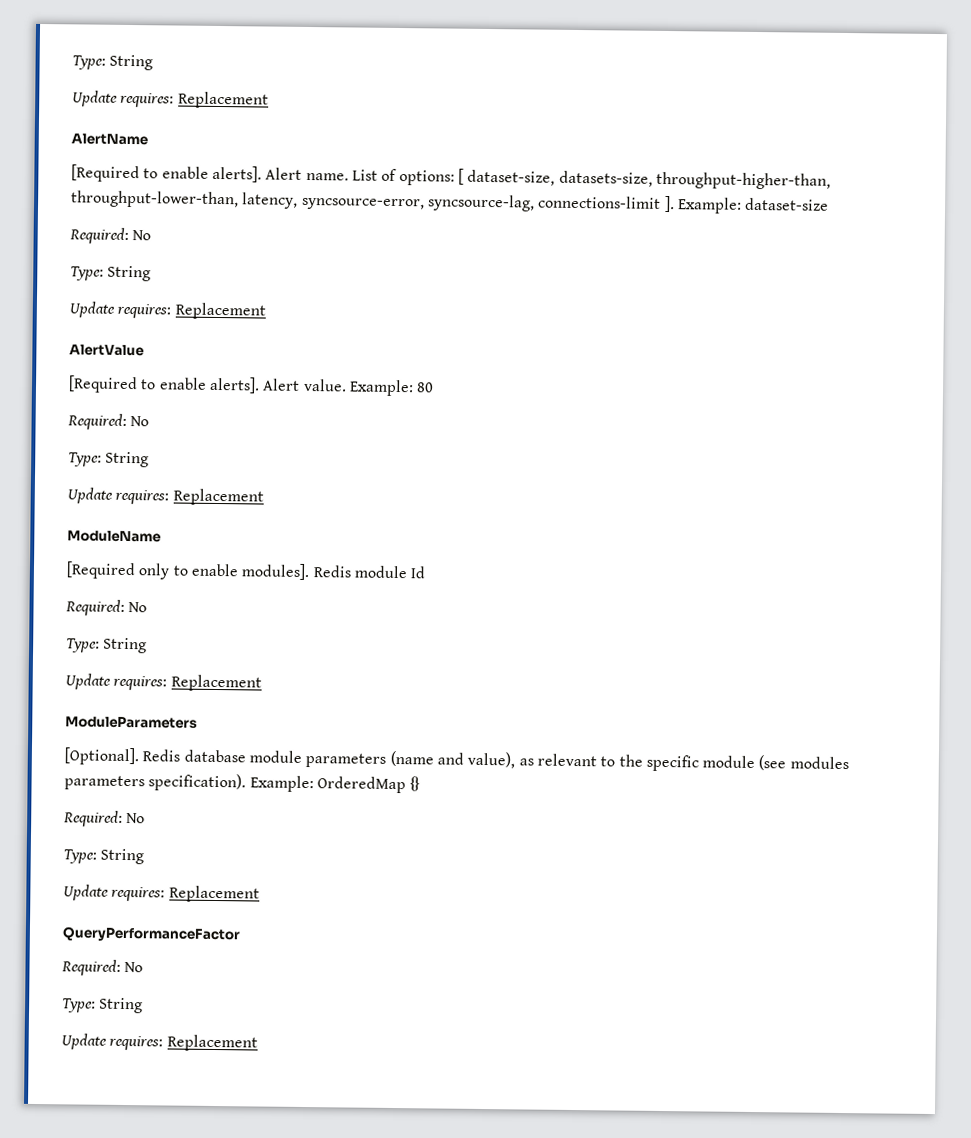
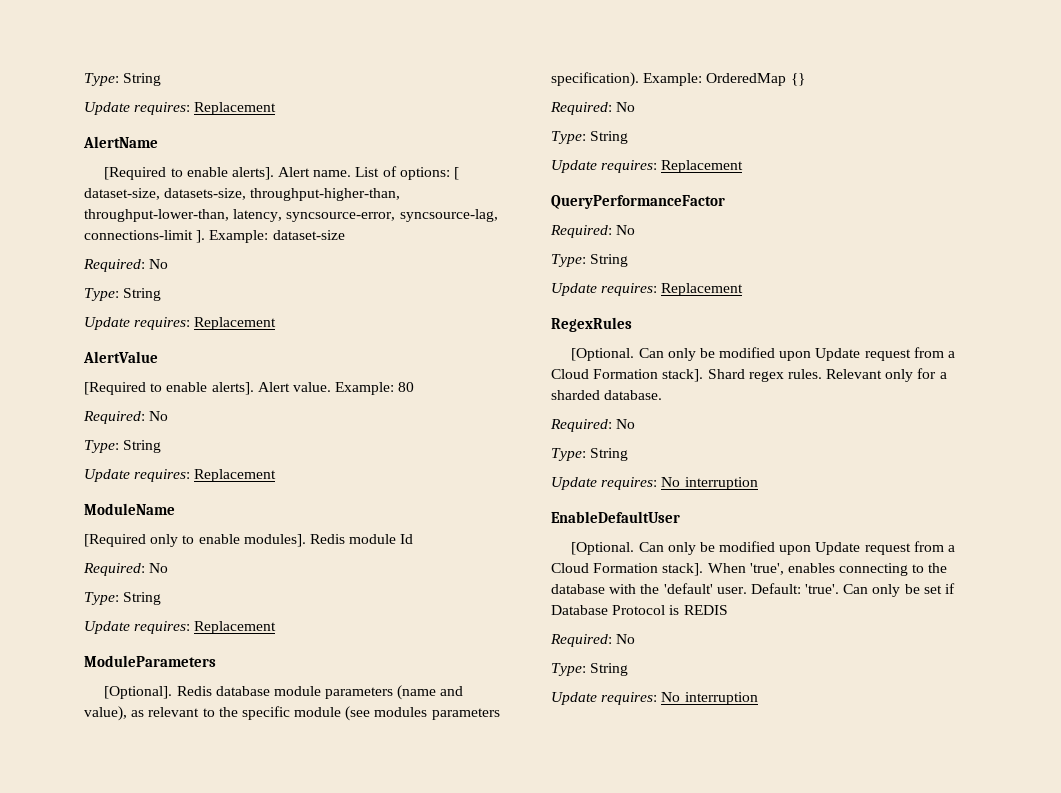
(258, 1043) none -> [551,317,632,332] [571,347,955,361] [551,368,947,382] [551,390,663,400] [550,419,636,432] [551,448,629,461] [551,477,758,490] [551,511,680,523] [571,541,955,555] [551,563,948,576] [551,583,956,597] [551,605,728,615] [550,634,636,647] [551,663,629,676] [551,692,758,705] // RegexRules // [Optional. Can only be modified upon Update request from a Cloud Formation stack]. Shard regex rules. Relevant only for a sharded database. // Required: No // Type: String // Update requires: No interruption // EnableDefaultUser // [Optional. Can only be modified upon Update request from a Cloud Formation stack]. When 'true', enables connecting to the database with the 'default' user. Default: 'true'. Can only be set if Database Protocol is REDIS // Required: No // Type: String // Update requires: No interruption

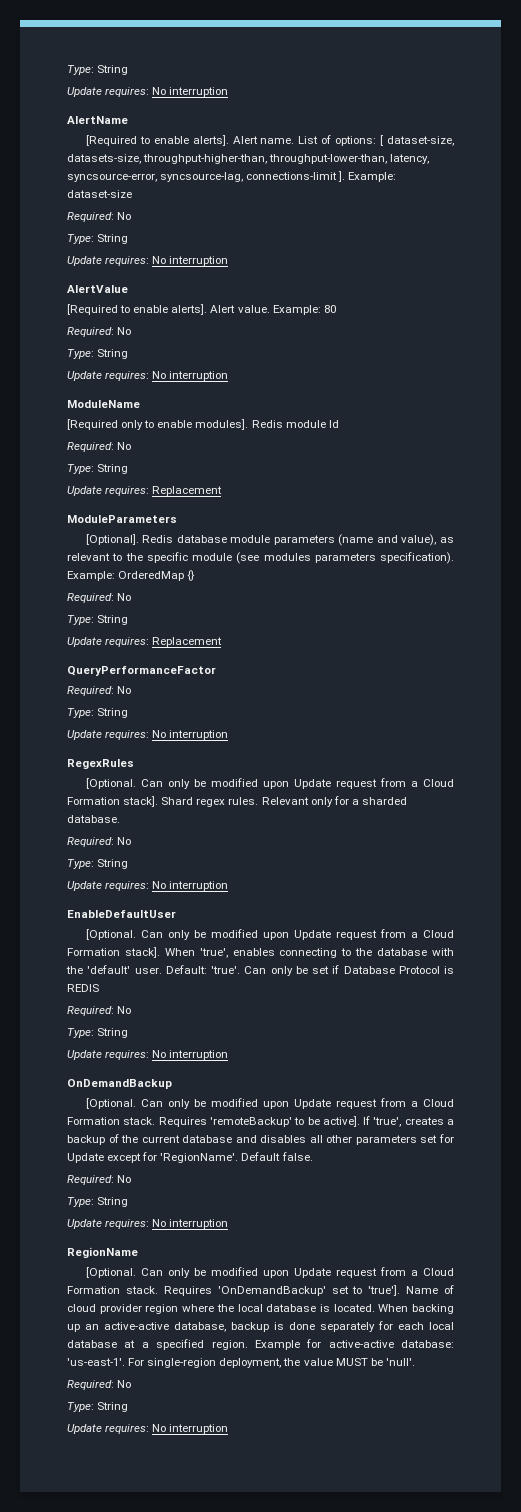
[84,73,162,86] [84,102,277,115] Type: String // Update requires: Replacement -> [67,65,129,75] [67,87,229,97] Type: String // Update requires: No interruption
[194,317,277,330] Replacement -> [152,256,229,266] No interruption
[194,469,277,482] Replacement -> [152,371,229,381] No interruption
[661,283,744,296] Replacement -> [152,730,229,740] No interruption
(758, 698) none -> [67,1079,172,1089] [85,1098,454,1109] [67,1116,455,1127] [67,1134,454,1145] [67,1152,313,1163] [67,1175,132,1185] [67,1197,129,1207] [67,1219,229,1229] [67,1247,138,1258] [85,1267,454,1278] [67,1285,454,1296] [67,1304,454,1314] [67,1321,454,1332] [67,1339,454,1350] [67,1358,415,1368] [67,1380,132,1390] [67,1402,129,1412] [67,1424,229,1434] // OnDemandBackup // [Optional. Can only be modified upon Update request from a Cloud Formation stack. Requires 'remoteBackup' to be active]. If 'true', creates a backup of the current database and disables all other parameters set for Update except for 'RegionName'. Default false. // Required: No // Type: String // Update requires: No interruption // RegionName // [Optional. Can only be modified upon Update request from a Cloud Formation stack. Requires 'OnDemandBackup' set to 'true']. Name of cloud provider region where the local database is located. When backing up an active-active database, backup is done separately for each local database at a specified region. Example for active-active database: 'us-east-1'. For single-region deployment, the value MUST be 'null'. // Required: No // Type: String // Update requires: No interruption

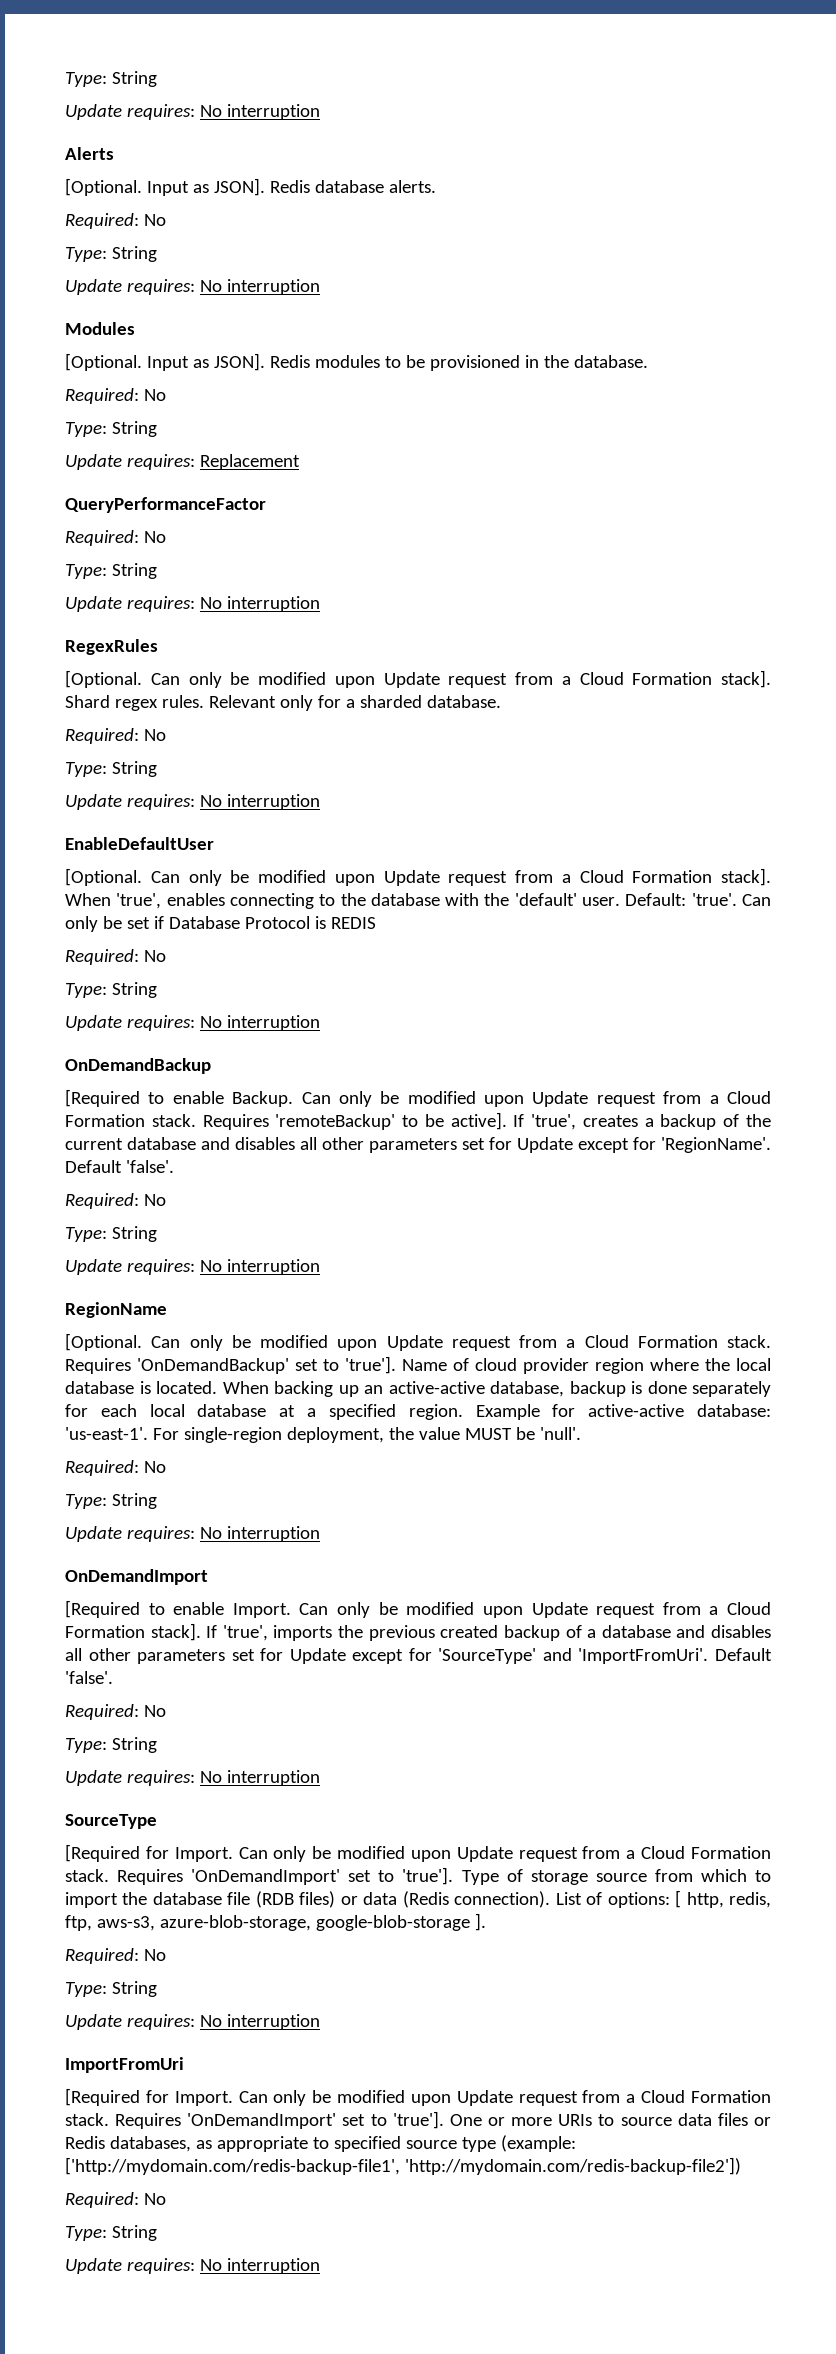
[67,65,129,75] [67,87,229,97] [67,116,128,124] [85,135,454,146] [67,154,430,164] [67,171,397,182] [67,190,132,198] [67,212,132,222] [67,234,129,244] [67,256,229,266] [67,285,128,293] [67,304,336,315] [67,327,132,337] [67,349,129,359] [67,371,229,381] [67,400,140,408] [67,419,339,430] [67,442,132,452] [67,464,129,474] [67,486,223,496] [67,515,177,523] [85,534,454,546] [67,552,454,564] [67,570,196,581] Type: String // Update requires: No interruption // AlertName // [Required to enable alerts]. Alert name. List of options: [ dataset-size, datasets-size, throughput-higher-than, throughput-lower-than, latency, syncsource-error, syncsource-lag, connections-limit ]. Example: dataset-size // Required: No // Type: String // Update requires: No interruption // AlertValue // [Required to enable alerts]. Alert value. Example: 80 // Required: No // Type: String // Update requires: No interruption // ModuleName // [Required only to enable modules]. Redis module Id // Required: No // Type: String // Update requires: Replacement // ModuleParameters // [Optional]. Redis database module parameters (name and value), as relevant to the specific module (see modules parameters specification). Example: OrderedMap {} -> [65,71,157,87] [65,104,320,120] [65,147,114,160] [65,178,436,196] [65,213,166,229] [65,246,157,262] [65,279,320,295] [65,322,135,335] [65,353,648,371] Type: String // Update requires: No interruption // Alerts // [Optional. Input as JSON]. Redis database alerts. // Required: No // Type: String // Update requires: No interruption // Modules // [Optional. Input as JSON]. Redis modules to be provisioned in the database.
[85,1098,136,1109] [Optional. -> [65,1089,294,1107] [Required to enable Backup.
[281,1152,313,1161] false. -> [125,1160,174,1173] 'false'.
(229, 1429) none -> [65,1569,208,1585] [65,1600,772,1618] [65,1623,772,1641] [65,1648,772,1664] [65,1671,113,1684] [65,1704,166,1720] [65,1737,157,1753] [65,1770,320,1786] [65,1814,157,1829] [65,1844,771,1862] [65,1867,771,1885] [65,1890,772,1908] [65,1913,486,1931] [65,1948,166,1964] [65,1981,157,1997] [65,2014,320,2030] [65,2057,184,2073] [65,2088,771,2106] [65,2111,771,2129] [65,2135,576,2152] [65,2157,741,2175] [65,2192,166,2208] [65,2225,157,2241] [65,2258,320,2274] // OnDemandImport // [Required to enable Import. Can only be modified upon Update request from a Cloud Formation stack]. If 'true', imports the previous created backup of a database and disables all other parameters set for Update except for 'SourceType' and 'ImportFromUri'. Default 'false'. // Required: No // Type: String // Update requires: No interruption // SourceType // [Required for Import. Can only be modified upon Update request from a Cloud Formation stack. Requires 'OnDemandImport' set to 'true']. Type of storage source from which to import the database file (RDB files) or data (Redis connection). List of options: [ http, redis, ftp, aws-s3, azure-blob-storage, google-blob-storage ]. // Required: No // Type: String // Update requires: No interruption // ImportFromUri // [Required for Import. Can only be modified upon Update request from a Cloud Formation stack. Requires 'OnDemandImport' set to 'true']. One or more URIs to source data files or Redis databases, as appropriate to specified source type (example: ['http://mydomain.com/redis-backup-file1', 'http://mydomain.com/redis-backup-file2']) // Required: No // Type: String // Update requires: No interruption

